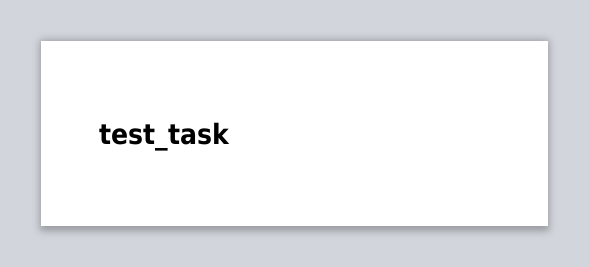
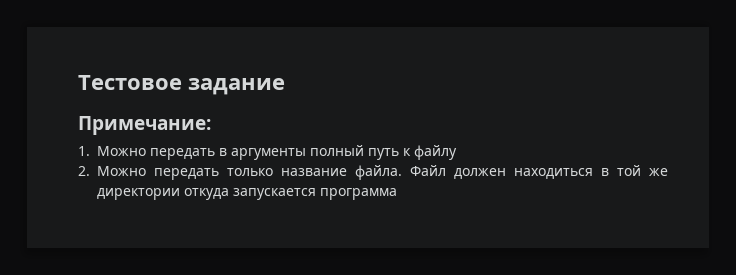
[99,122,230,151] test_task -> [78,75,285,95] [78,116,211,135] [78,145,457,160] [78,165,668,180] [97,188,397,200] Тестовое задание // Примечание: // 1. Можно передать в аргументы полный путь к файлу // 2. Можно передать только название файла. Файл должен находиться в той же директории откуда запускается программа

